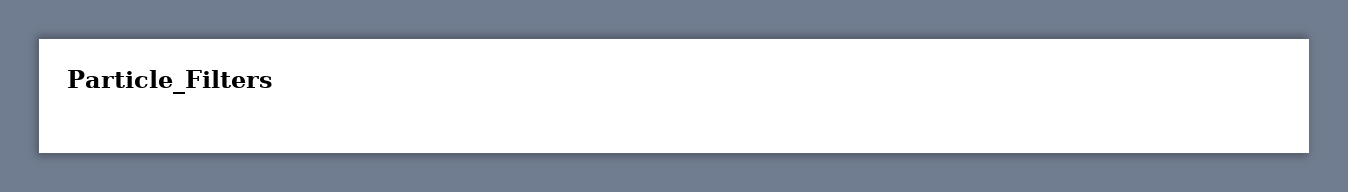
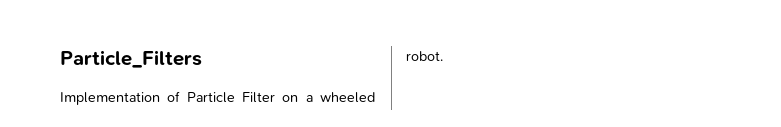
(273, 82) none -> [60,91,375,105] [406,51,443,61] // Implementation of Particle Filter on a wheeled robot.

